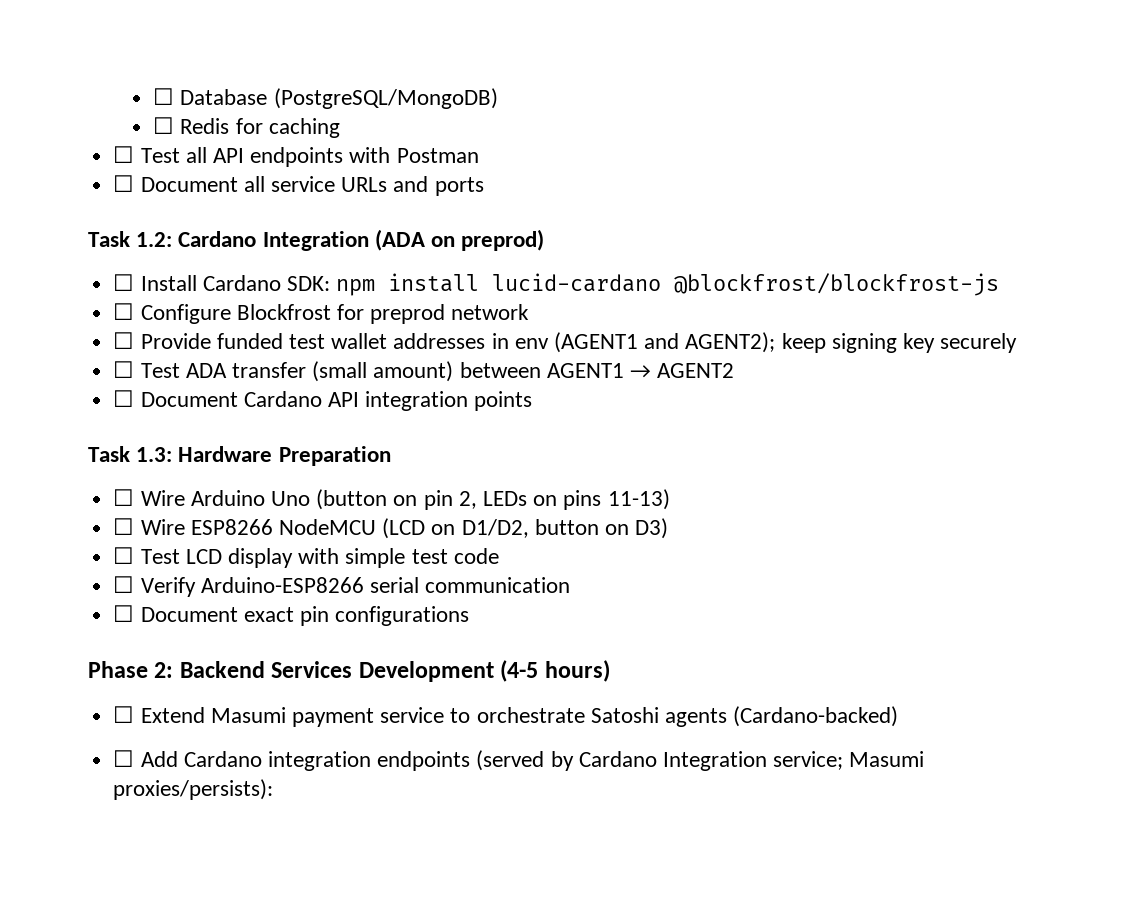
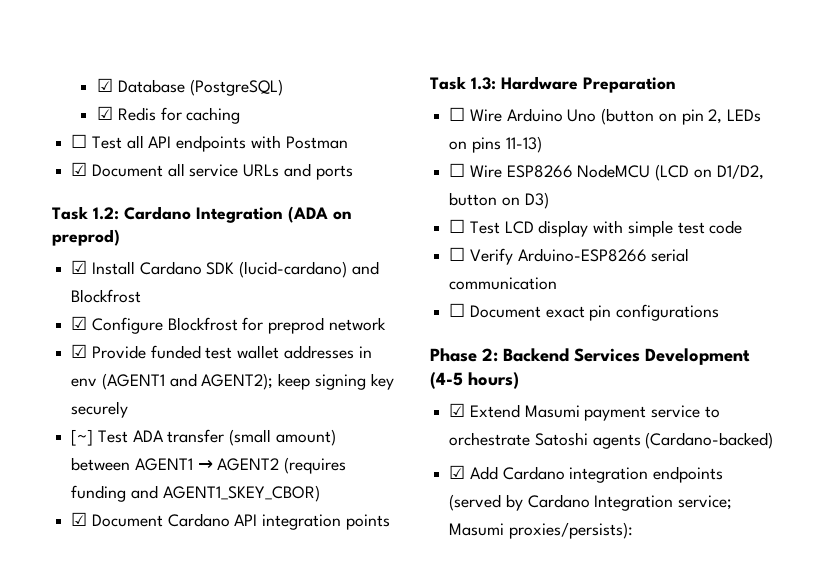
[153,88,498,109] [153,117,175,134] ☐ Database (PostgreSQL/MongoDB) // ☐ -> [97,78,283,96] [97,106,114,120] ☑ Database (PostgreSQL) // ☑
[113,175,135,192] ☐ -> [71,162,88,176] ☑
[113,274,135,291] ☐ -> [71,260,88,274] ☑
[286,273,1000,296] [113,303,135,320] SDK: npm install lucid-cardano @blockfrost/blockfrost-js // ☐ -> [206,261,379,278] [71,289,142,303] [71,316,88,330] SDK (lucid-cardano) and Blockfrost // ☑
[113,332,135,349] ☐ -> [71,344,88,358] ☑
[113,361,135,378] ☐ -> [71,429,94,446] [~]
[113,390,135,407] // ☐ -> [284,457,347,474] [71,485,320,502] [71,512,88,526] (requires funding and AGENT1_SKEY_CBOR) // ☑
[113,706,135,723] ☐ -> [449,403,466,417] ☑
[113,750,135,767] ☐ -> [449,465,466,479] ☑

